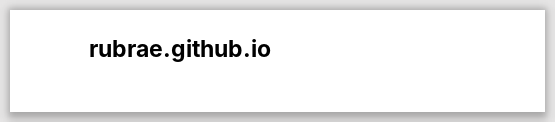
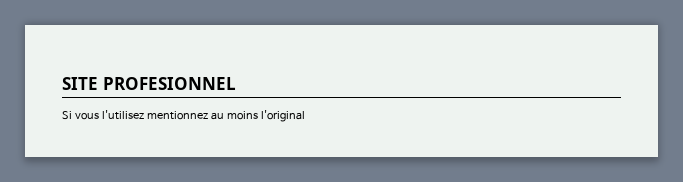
[89,39,271,62] rubrae.github.io -> [62,77,236,90] [62,110,305,122] SITE PROFESIONNEL // Si vous l'utilisez mentionnez au moins l'original

